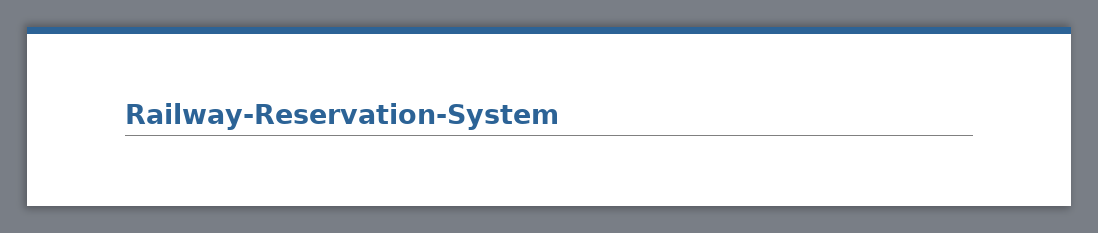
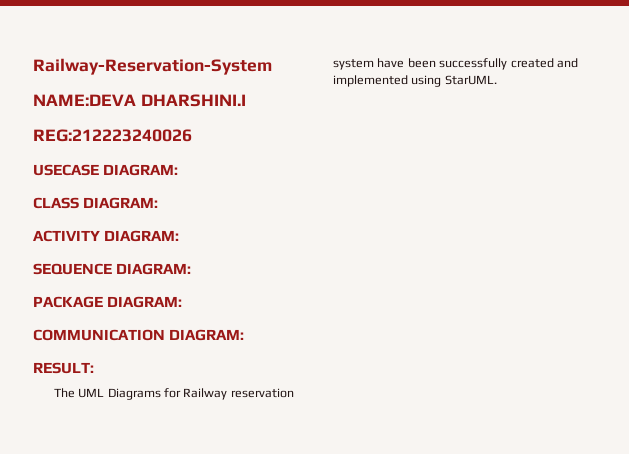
(559, 116) none -> [33,94,246,107] [33,129,192,142] [33,164,179,176] [33,197,159,209] [33,230,180,242] [33,263,192,275] [33,296,183,308] [33,329,245,341] [33,362,94,374] [53,388,294,400] [333,58,578,70] [333,75,497,87] // NAME:DEVA DHARSHINI.I // REG:212223240026 // USECASE DIAGRAM: // CLASS DIAGRAM: // ACTIVITY DIAGRAM: // SEQUENCE DIAGRAM: // PACKAGE DIAGRAM: // COMMUNICATION DIAGRAM: // RESULT: // The UML Diagrams for Railway reservation system have been successfully created and implemented using StarUML.

